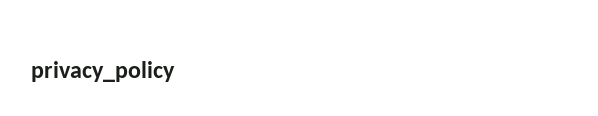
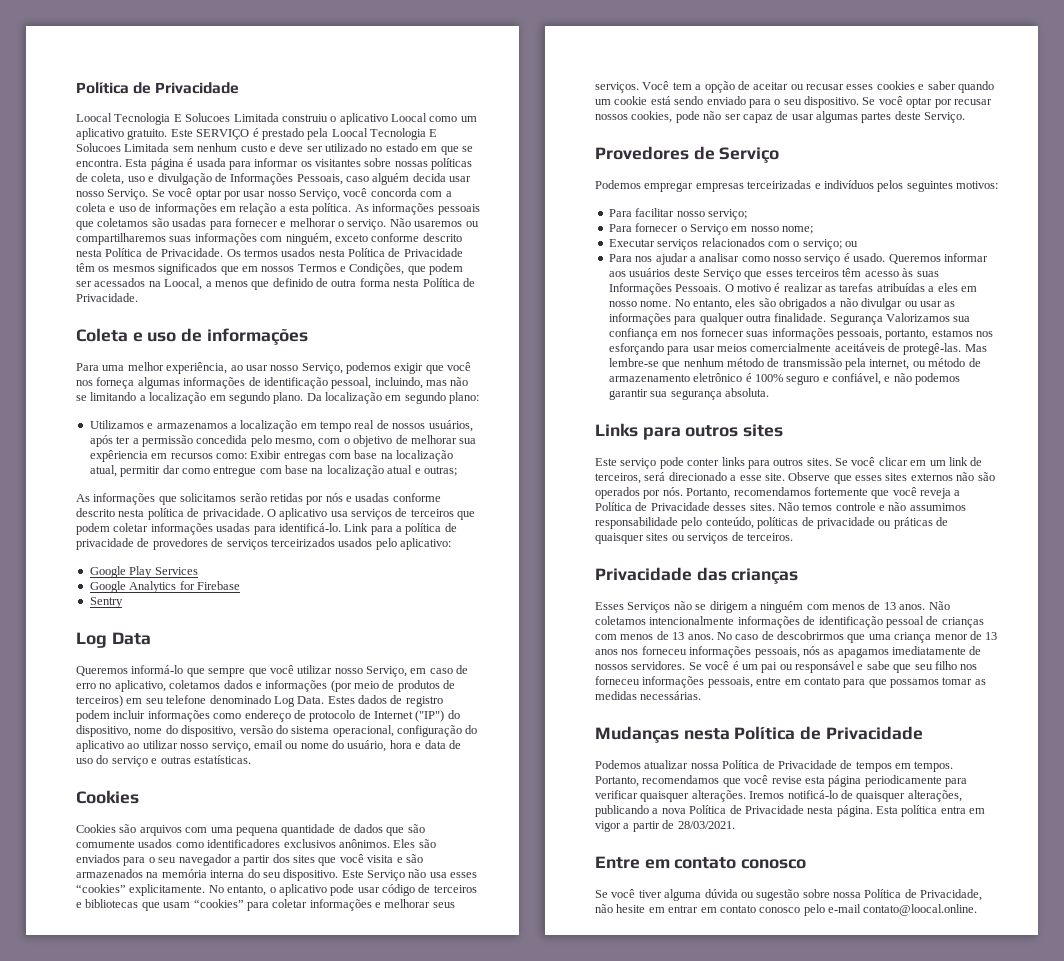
[31,61,175,82] privacy_policy -> [76,82,240,94] [76,113,477,125] [76,128,438,140] [76,143,473,155] [76,158,473,170] [76,173,472,185] [76,188,452,200] [76,203,480,215] [76,218,479,230] [76,233,462,245] [76,248,463,257] [76,263,464,275] [76,278,475,290] [76,293,138,302] [76,328,308,345] [76,362,472,374] [76,377,469,389] [76,392,480,404] [89,420,473,432] [89,435,477,447] [89,450,454,462] [89,465,457,477] [76,493,441,505] [76,508,476,520] [76,523,457,535] [76,538,451,550] [89,566,198,578] [89,581,240,593] [89,597,123,608] [76,632,151,648] [76,665,469,677] [76,680,456,692] [76,695,443,707] [76,710,460,722] [76,725,478,737] [76,740,461,752] [76,755,251,767] [76,790,139,804] [76,824,425,836] [76,839,436,848] [76,854,423,866] [76,869,478,881] [76,884,477,896] [76,899,455,911] [595,81,994,93] [595,96,992,108] [595,111,966,123] [595,146,780,163] [595,180,998,192] [608,208,747,220] [608,223,813,235] [608,238,858,250] [608,253,988,265] [608,268,939,280] [608,283,977,295] [608,298,956,310] [608,313,971,325] [608,328,994,340] [608,343,987,355] [608,358,981,370] [608,373,961,385] [608,388,769,400] [595,423,784,440] [595,457,983,469] [595,472,995,484] [595,487,961,499] [595,502,966,511] [595,517,948,529] [595,532,793,544] [595,567,799,584] [595,601,950,613] [595,616,984,628] [595,631,998,643] [595,646,982,658] [595,661,978,673] [595,676,986,688] [595,691,702,700] [595,726,923,743] [595,760,954,772] [595,775,967,787] [595,790,962,802] [595,805,986,817] [595,820,735,832] [595,856,807,869] [595,889,983,901] [595,904,978,916] Política de Privacidade // Loocal Tecnologia E Solucoes Limitada construiu o aplicativo Loocal como um aplicativo gratuito. Este SERVIÇO é prestado pela Loocal Tecnologia E Solucoes Limitada sem nenhum custo e deve ser utilizado no estado em que se encontra. Esta página é usada para informar os visitantes sobre nossas políticas de coleta, uso e divulgação de Informações Pessoais, caso alguém decida usar nosso Serviço. Se você optar por usar nosso Serviço, você concorda com a coleta e uso de informações em relação a esta política. As informações pessoais que coletamos são usadas para fornecer e melhorar o serviço. Não usaremos ou compartilharemos suas informações com ninguém, exceto conforme descrito nesta Política de Privacidade. Os termos usados nesta Política de Privacidade têm os mesmos significados que em nossos Termos e Condições, que podem ser acessados na Loocal, a menos que definido de outra forma nesta Política de Privacidade. // Coleta e uso de informações // Para uma melhor experiência, ao usar nosso Serviço, podemos exigir que você nos forneça algumas informações de identificação pessoal, incluindo, mas não se limitando a localização em segundo plano. Da localização em segundo plano: // Utilizamos e armazenamos a localização em tempo real de nossos usuários, após ter a permissão concedida pelo mesmo, com o objetivo de melhorar sua expêriencia em recursos como: Exibir entregas com base na localização atual, permitir dar como entregue com base na localização atual e outras; // As informações que solicitamos serão retidas por nós e usadas conforme descrito nesta política de privacidade. O aplicativo usa serviços de terceiros que podem coletar informações usadas para identificá-lo. Link para a política de privacidade de provedores de serviços terceirizados usados pelo aplicativo: // Google Play Services // Google Analytics for Firebase // Sentry // Log Data // Queremos informá-lo que sempre que você utilizar nosso Serviço, em caso de erro no aplicativo, coletamos dados e informações (por meio de produtos de terceiros) em seu telefone denominado Log Data. Estes dados de registro podem incluir informações como endereço de protocolo de Internet ("IP") do dispositivo, nome do dispositivo, versão do sistema operacional, configuração do aplicativo ao utilizar nosso serviço, email ou nome do usuário, hora e data de uso do serviço e outras estatísticas. // Cookies // Cookies são arquivos com uma pequena quantidade de dados que são comumente usados como identificadores exclusivos anônimos. Eles são enviados para o seu navegador a partir dos sites que você visita e são armazenados na memória interna do seu dispositivo. Este Serviço não usa esses “cookies” explicitamente. No entanto, o aplicativo pode usar código de terceiros e bibliotecas que usam “cookies” para coletar informações e melhorar seus serviços. Você tem a opção de aceitar ou recusar esses cookies e saber quando um cookie está sendo enviado para o seu dispositivo. Se você optar por recusar nossos cookies, pode não ser capaz de usar algumas partes deste Serviço. // Provedores de Serviço // Podemos empregar empresas terceirizadas e indivíduos pelos seguintes motivos: // Para facilitar nosso serviço; // Para fornecer o Serviço em nosso nome; // Executar serviços relacionados com o serviço; ou // Para nos ajudar a analisar como nosso serviço é usado. Queremos informar aos usuários deste Serviço que esses terceiros têm acesso às suas Informações Pessoais. O motivo é realizar as tarefas atribuídas a eles em nosso nome. No entanto, eles são obrigados a não divulgar ou usar as informações para qualquer outra finalidade. Segurança Valorizamos sua confiança em nos fornecer suas informações pessoais, portanto, estamos nos esforçando para usar meios comercialmente aceitáveis de protegê-las. Mas lembre-se que nenhum método de transmissão pela internet, ou método de armazenamento eletrônico é 100% seguro e confiável, e não podemos garantir sua segurança absoluta. // Links para outros sites // Este serviço pode conter links para outros sites. Se você clicar em um link de terceiros, será direcionado a esse site. Observe que esses sites externos não são operados por nós. Portanto, recomendamos fortemente que você reveja a Política de Privacidade desses sites. Não temos controle e não assumimos responsabilidade pelo conteúdo, políticas de privacidade ou práticas de quaisquer sites ou serviços de terceiros. // Privacidade das crianças // Esses Serviços não se dirigem a ninguém com menos de 13 anos. Não coletamos intencionalmente informações de identificação pessoal de crianças com menos de 13 anos. No caso de descobrirmos que uma criança menor de 13 anos nos forneceu informações pessoais, nós as apagamos imediatamente de nossos servidores. Se você é um pai ou responsável e sabe que seu filho nos forneceu informações pessoais, entre em contato para que possamos tomar as medidas necessárias. // Mudanças nesta Política de Privacidade // Podemos atualizar nossa Política de Privacidade de tempos em tempos. Portanto, recomendamos que você revise esta página periodicamente para verificar quaisquer alterações. Iremos notificá-lo de quaisquer alterações, publicando a nova Política de Privacidade nesta página. Esta política entra em vigor a partir de 28/03/2021. // Entre em contato conosco // Se você tiver alguma dúvida ou sugestão sobre nossa Política de Privacidade, não hesite em entrar em contato conosco pelo e-mail contato@loocal.online.

